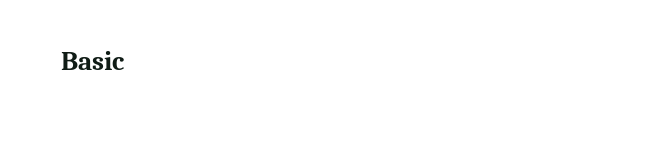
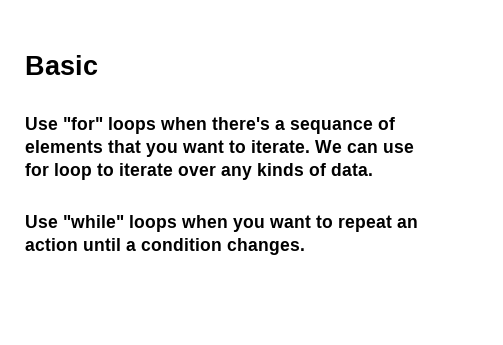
(125, 60) none -> [25,117,395,134] [25,140,414,157] [25,163,373,180] [25,215,418,232] [25,238,305,255] // Use "for" loops when there's a sequance of elements that you want to iterate. We can use for loop to iterate over any kinds of data. // Use "while" loops when you want to repeat an action until a condition changes.

